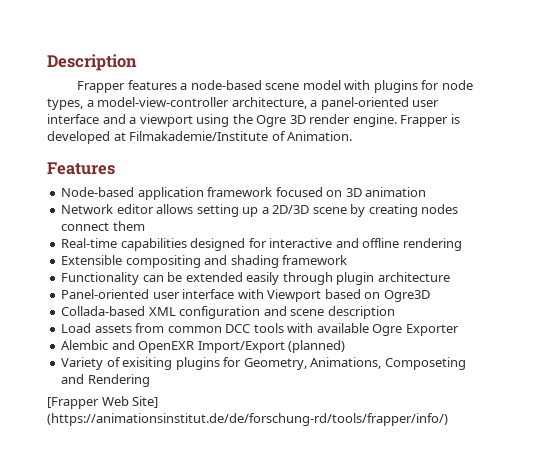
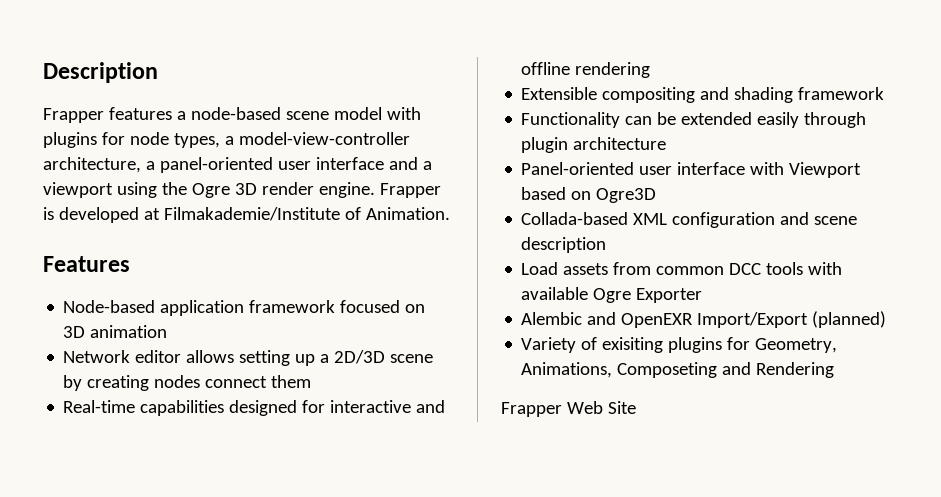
[47,396,159,409] [47,413,448,426] [Frapper Web Site] (https://animationsinstitut.de/de/forschung-rd/tools/frapper/info/) -> [501,401,636,417] Frapper Web Site

